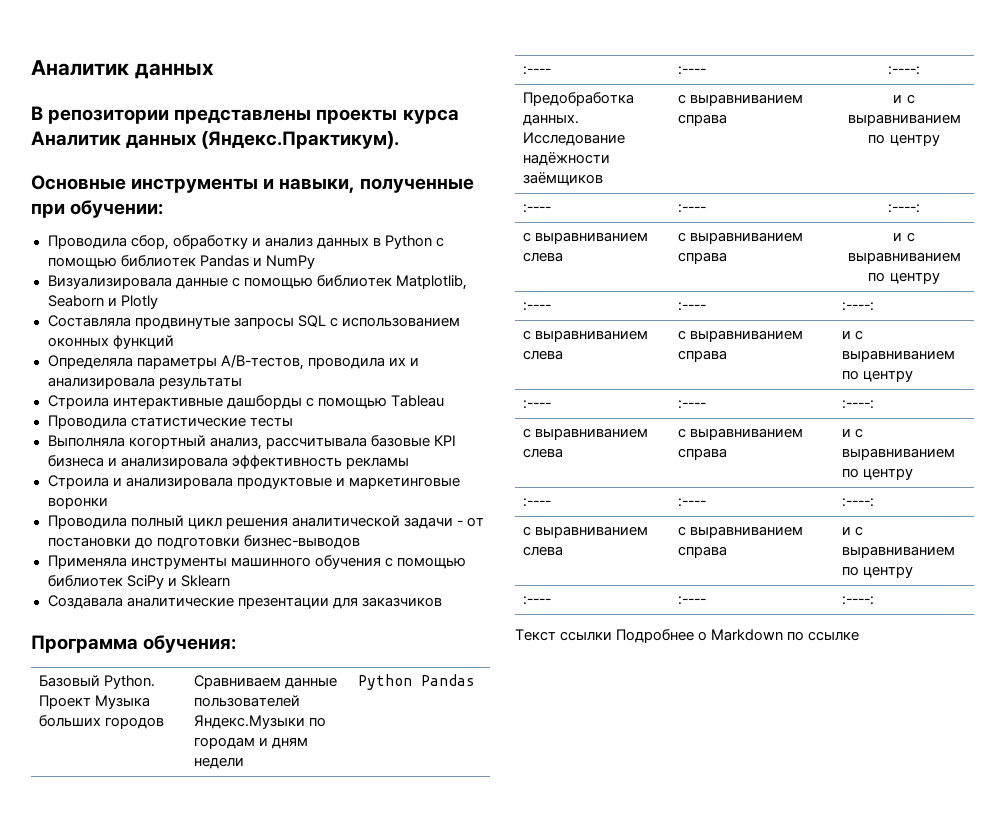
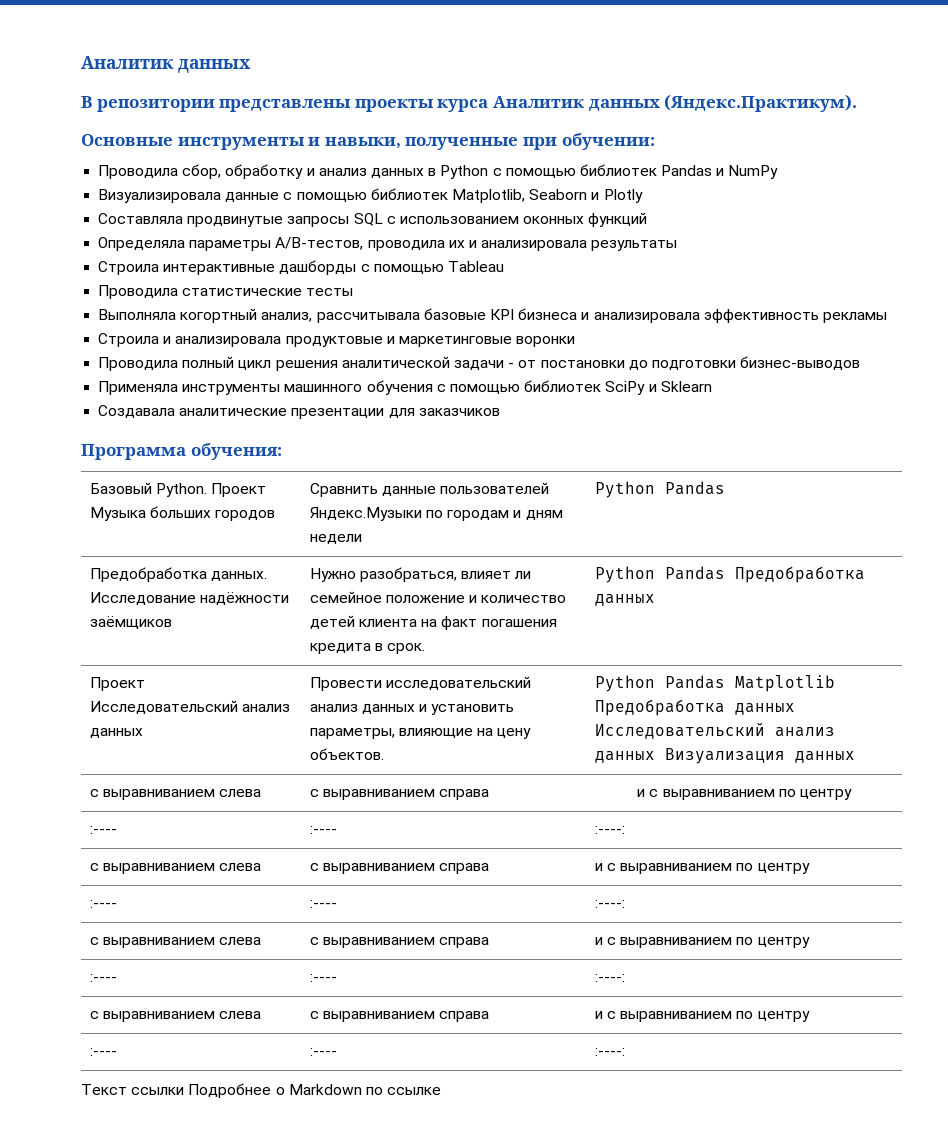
[194,675,282,689] Сравниваем -> [309,483,378,497] Сравнить
[523,66,552,75] [678,66,707,75] [888,66,920,75] // :---- | :---- | :----: -> (725, 488) none
[678,94,804,106] [678,114,728,126] [893,94,915,104] [847,114,961,126] [868,134,940,146] [523,204,552,213] [678,204,707,213] [888,204,920,213] с выравниванием справа | и с выравниванием по центру // :---- | :---- | :----: -> [309,567,532,582] [309,591,567,603] [309,615,557,630] [309,643,426,654] [594,566,865,583] [594,594,655,606] [89,677,145,691] [89,700,291,714] [89,728,143,738] [309,676,532,691] [309,704,515,715] [309,728,532,739] [309,748,384,760] [594,675,835,692] [594,699,795,716] [594,723,835,739] [594,748,855,764] Нужно разобраться, влияет ли семейное положение и количество детей клиента на факт погашения кредита в срок. | Python Pandas Предобработка данных // Проект Исследовательский анализ данных | Провести исследовательский анализ данных и установить параметры, влияющие на цену объектов. | Python Pandas Matplotlib Предобработка данных Исследовательский анализ данных Визуализация данных

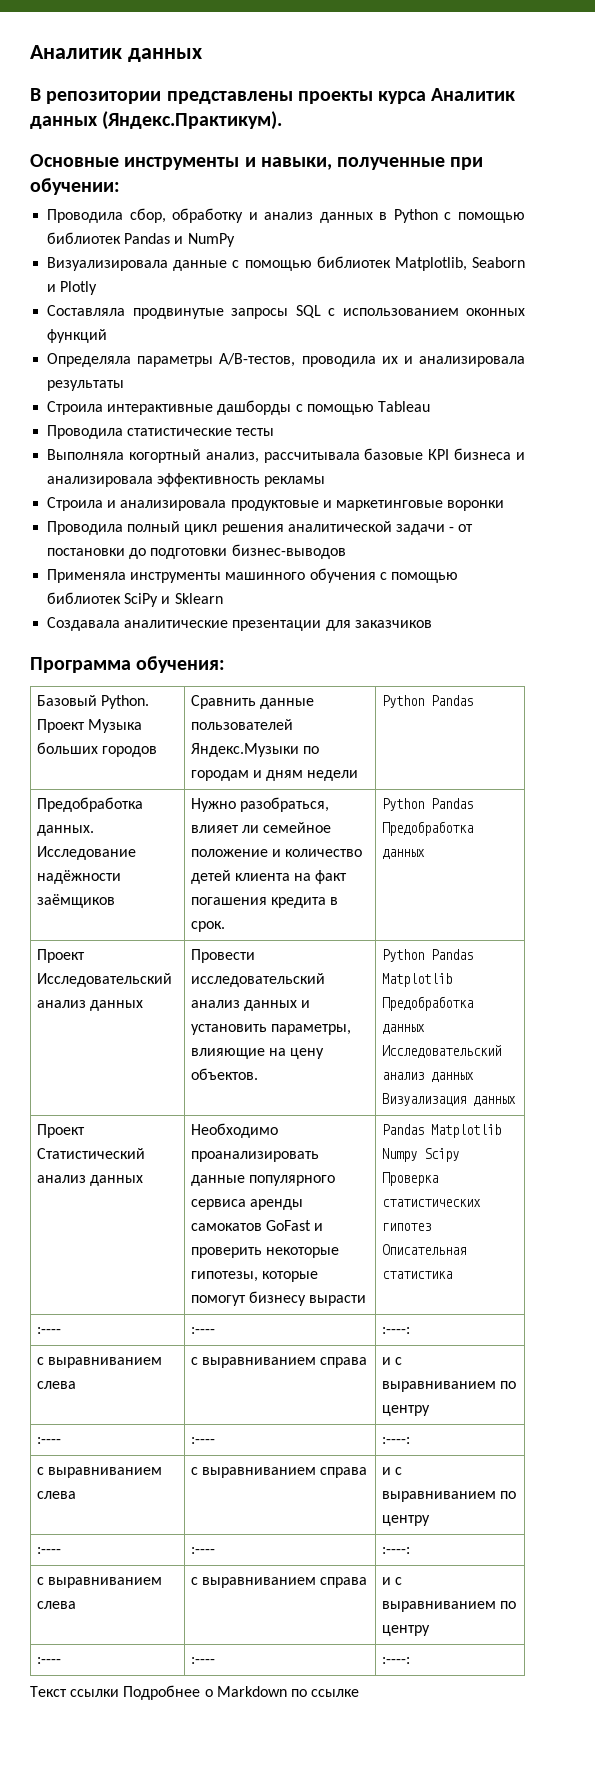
[89,789,262,800] [309,789,490,800] [637,789,852,800] с выравниванием слева | с выравниванием справа | и с выравниванием по центру -> [36,1124,85,1138] [36,1148,145,1159] [36,1175,144,1186] [190,1123,278,1138] [190,1151,319,1162] [190,1175,336,1186] [190,1199,304,1210] [190,1220,324,1231] [190,1247,340,1258] [190,1271,319,1282] [190,1291,367,1306] [381,1124,501,1138] [381,1148,459,1162] [381,1172,438,1186] [381,1199,481,1207] [381,1223,431,1231] [381,1244,466,1255] [381,1271,452,1279] Проект Статистический анализ данных | Необходимо проанализировать данные популярного сервиса аренды самокатов GoFast и проверить некоторые гипотезы, которые помогут бизнесу вырасти | Pandas Matplotlib Numpy Scipy Проверка статистических гипотез Описательная статистика

